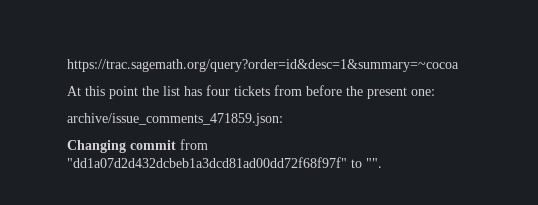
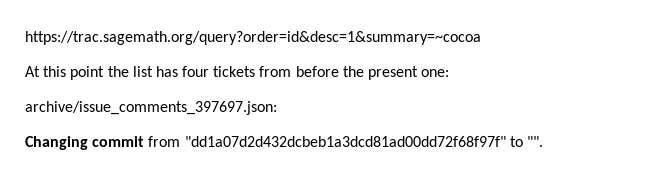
[67,113,283,126] archive/issue_comments_471859.json: -> [25,101,277,115] archive/issue_comments_397697.json:

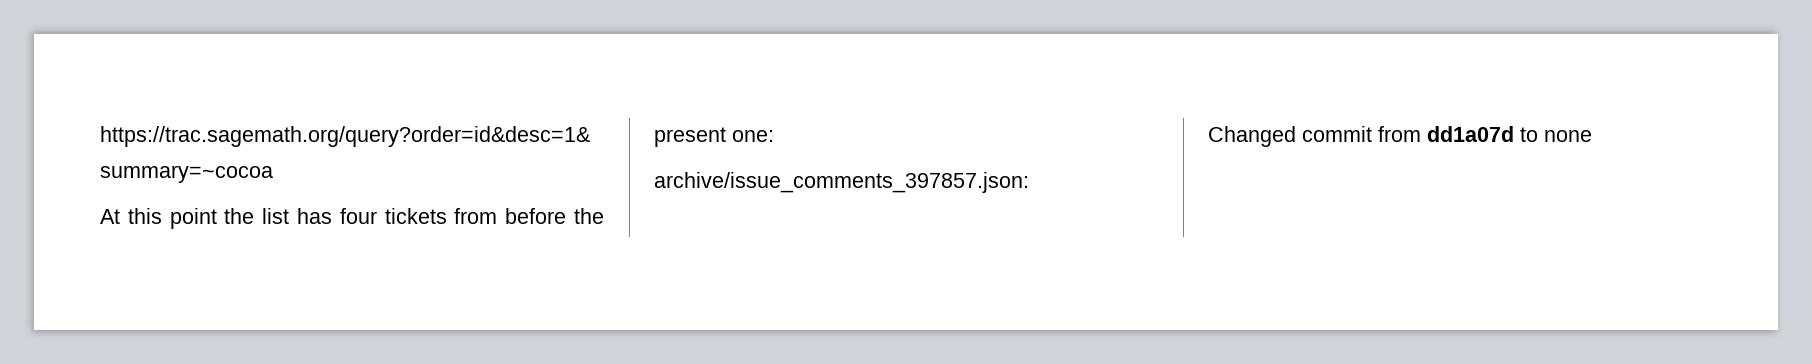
[25,101,277,115] [25,136,543,150] archive/issue_comments_397697.json: // Changing commit from "dd1a07d2d432dcbeb1a3dcd81ad00dd72f68f97f" to "". -> [654,172,1029,193] [1208,126,1592,147] archive/issue_comments_397857.json: // Changed commit from dd1a07d to none

